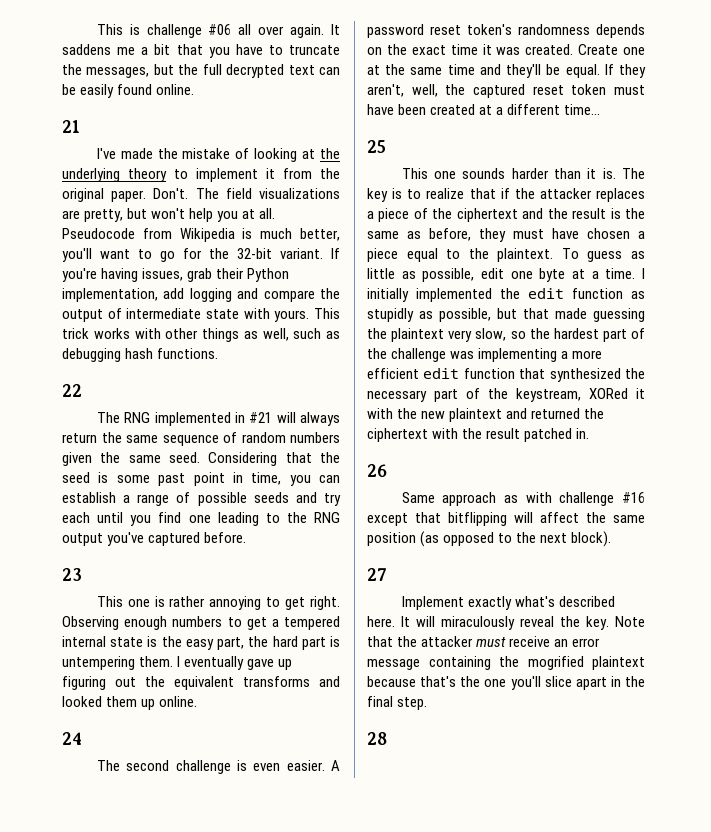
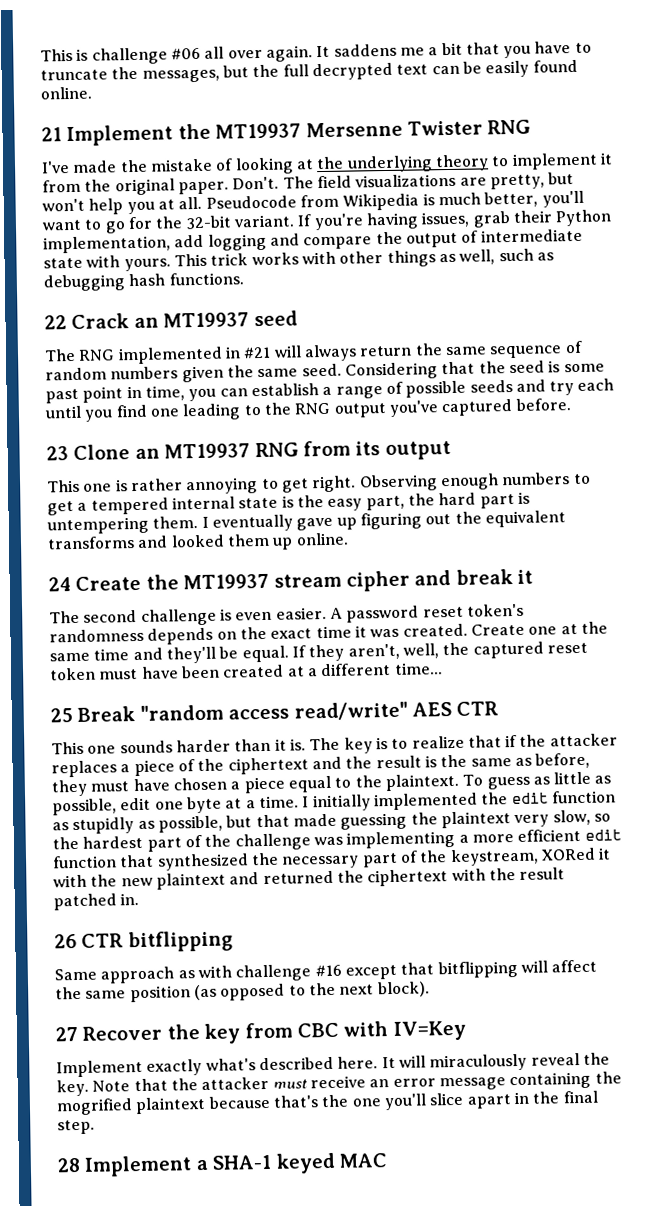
(80, 126) none -> [66,119,532,147] Implement the MT19937 Mersenne Twister RNG
(82, 390) none -> [71,310,298,329] Crack an MT19937 seed
(82, 574) none -> [73,440,451,461] Clone an MT19937 RNG from its output
(82, 738) none -> [75,569,534,592] Create the MT19937 stream cipher and break it
(386, 146) none -> [77,701,500,722] Break "random access read/write" AES CTR
(387, 470) none -> [81,930,233,953] CTR bitflipping
(387, 574) none -> [82,1020,466,1044] Recover the key from CBC with IV=Key
(387, 738) none -> [84,1152,387,1177] Implement a SHA-1 keyed MAC

